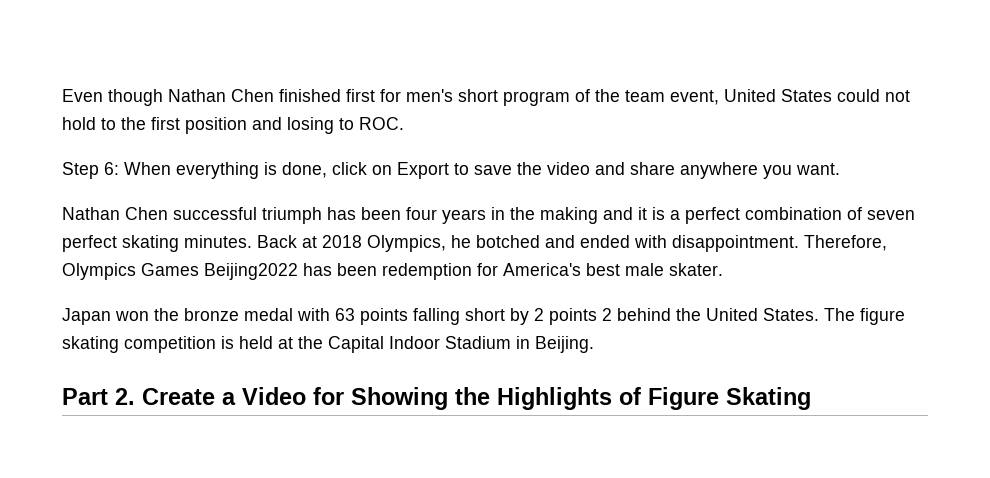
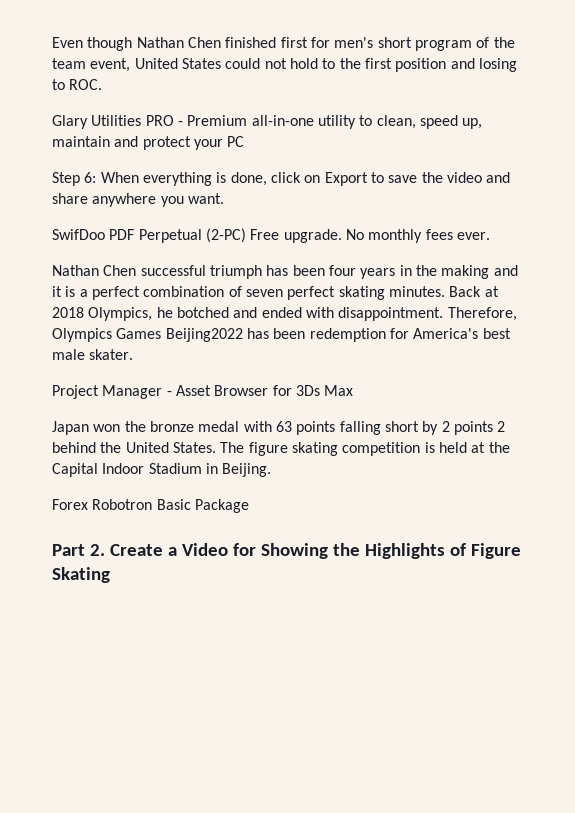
(404, 123) none -> [52,115,483,129] [52,136,245,150] // Glary Utilities PRO - Premium all-in-one utility to clean, speed up, maintain and protect your PC
(840, 169) none -> [52,228,490,243] // SwifDoo PDF Perpetual (2-PC) Free upgrade. No monthly fees ever.
(723, 269) none -> [52,385,354,399] // Project Manager - Asset Browser for 3Ds Max
(594, 344) none -> [52,499,249,513] // Forex Robotron Basic Package

